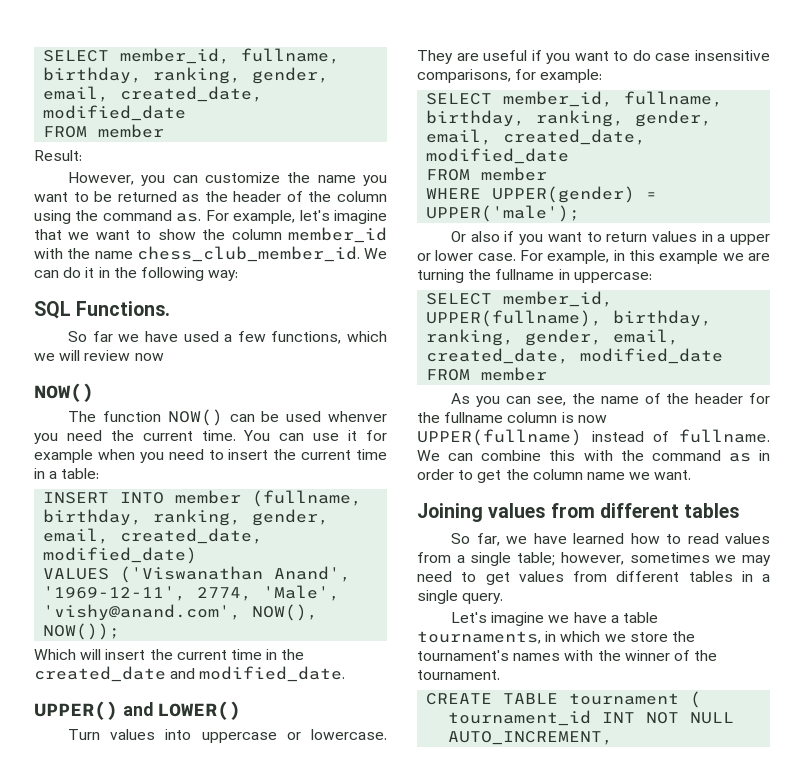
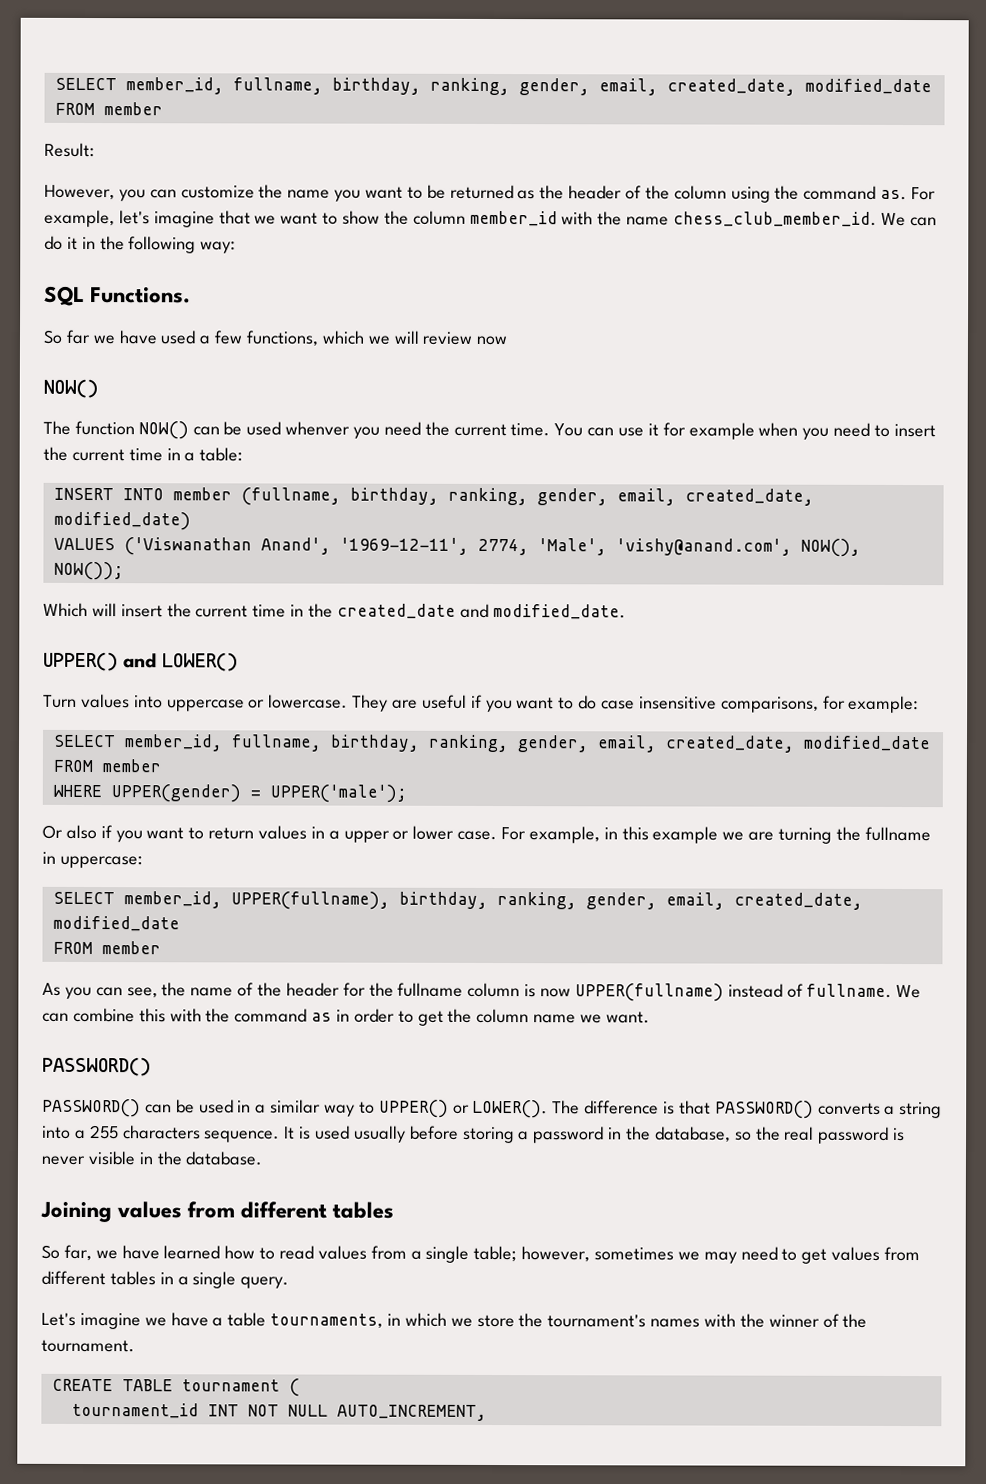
(692, 475) none -> [42,1056,152,1077] [42,1098,943,1119] [42,1125,906,1144] [41,1151,263,1166] // PASSWORD() // PASSWORD() can be used in a similar way to UPPER() or LOWER(). The difference is that PASSWORD() converts a string into a 255 characters sequence. It is used usually before storing a password in the database, so the real password is never visible in the database.

